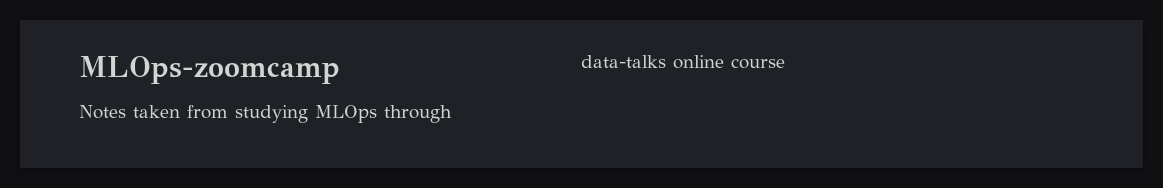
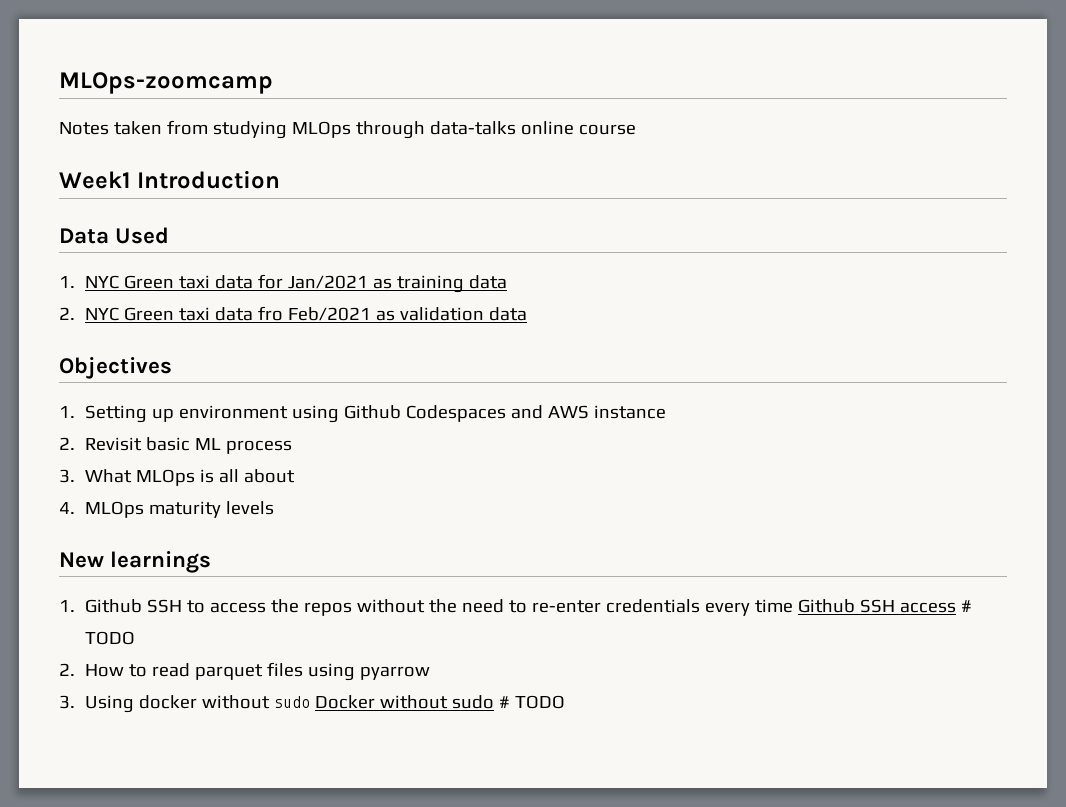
(785, 63) none -> [59,170,281,189] [59,227,170,244] [59,274,508,293] [59,306,528,321] [59,357,172,379] [59,405,667,423] [59,437,293,454] [59,469,296,486] [59,501,275,518] [59,551,212,573] [59,599,973,616] [85,631,136,645] [59,662,431,681] [59,695,566,713] // Week1 Introduction // Data Used // 1. NYC Green taxi data for Jan/2021 as training data // 2. NYC Green taxi data fro Feb/2021 as validation data // Objectives // 1. Setting up environment using Github Codespaces and AWS instance // 2. Revisit basic ML process // 3. What MLOps is all about // 4. MLOps maturity levels // New learnings // 1. Github SSH to access the repos without the need to re-enter credentials every time Github SSH access # TODO // 2. How to read parquet files using pyarrow // 3. Using docker without sudo Docker without sudo # TODO

